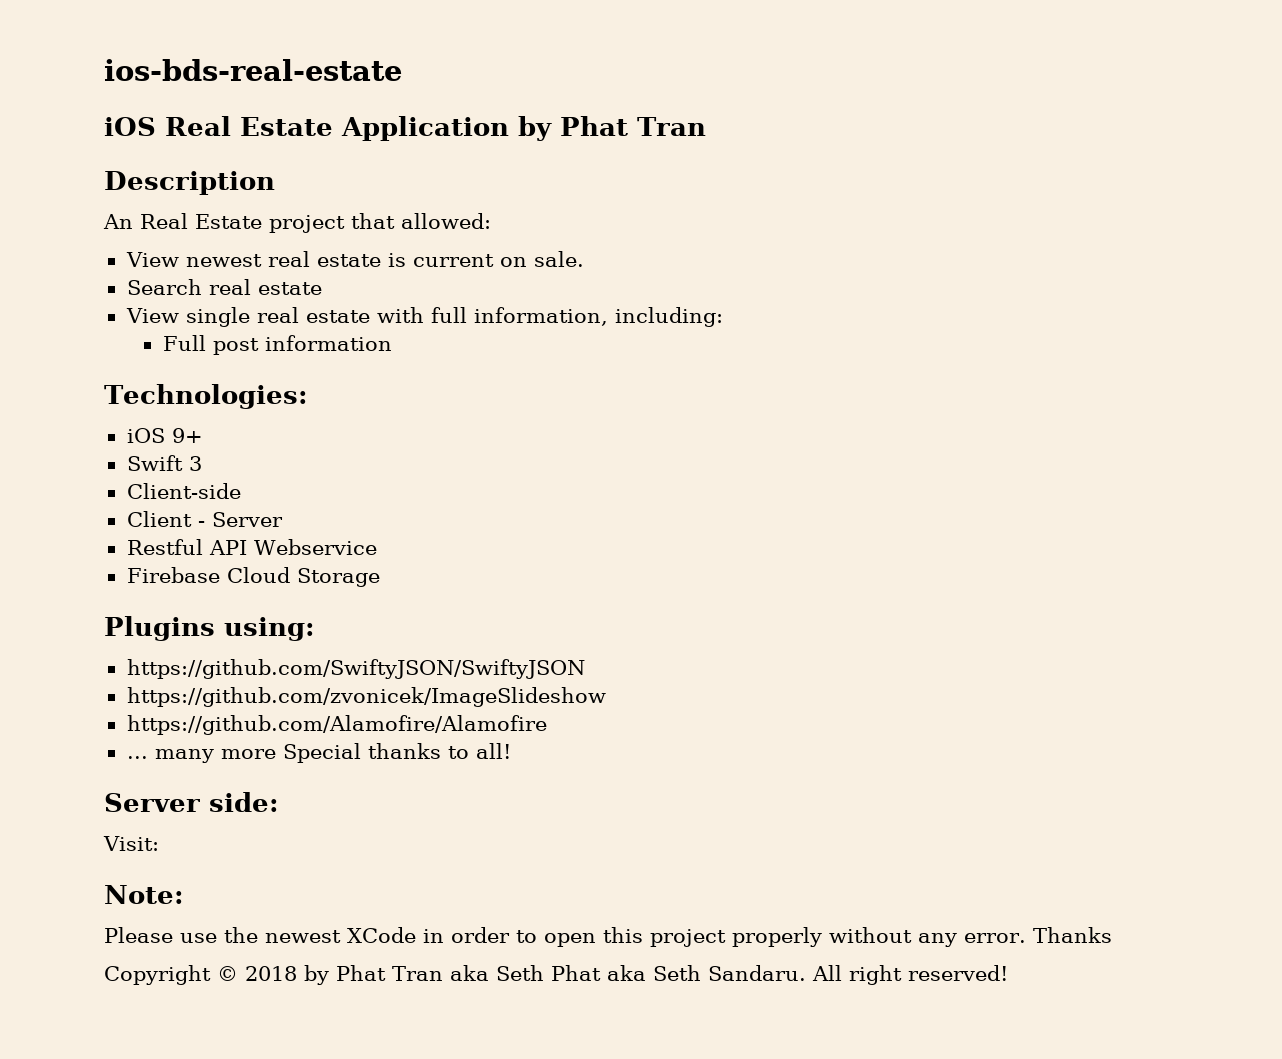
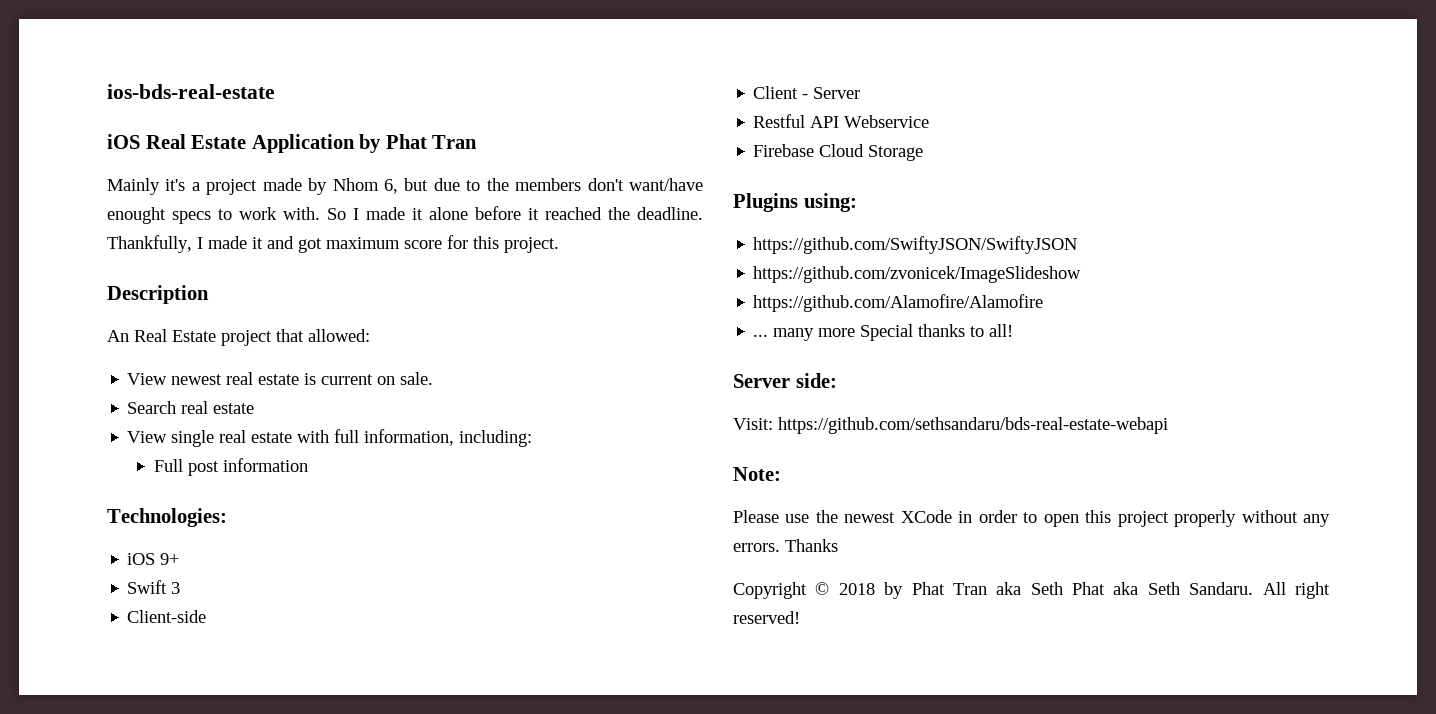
(706, 126) none -> [107,178,704,195] [107,206,703,224] [107,235,559,253] // Mainly it's a project made by Nhom 6, but due to the members don't want/have enought specs to work with. So I made it alone before it reached the deadline. Thankfully, I made it and got maximum score for this project.
(159, 843) none -> [778,417,1168,434] https://github.com/sethsandaru/bds-real-estate-webapi
[964,933,1026,943] error. -> [733,543,780,552] errors.

